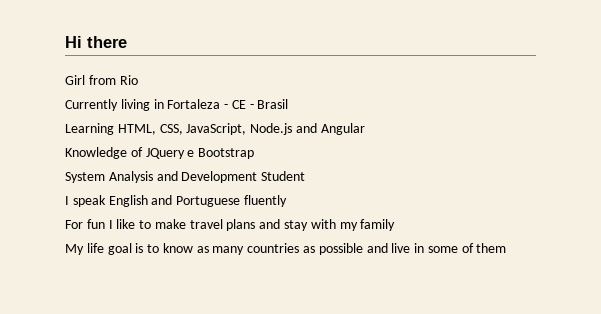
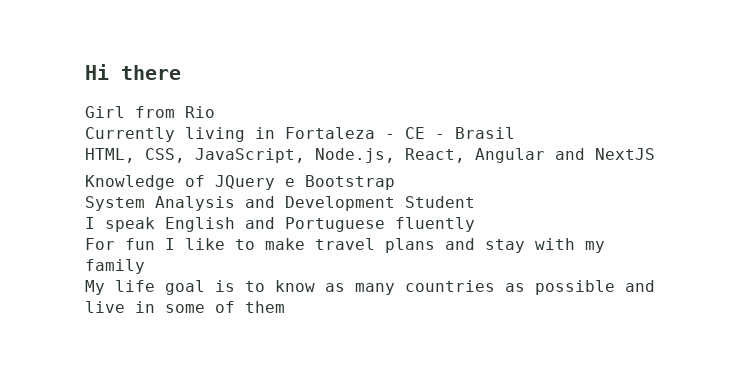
[65,123,114,135] Learning -> (515, 133) none
[250,123,365,135] Node.js and Angular -> [315,148,655,163] Node.js, React, Angular and NextJS

